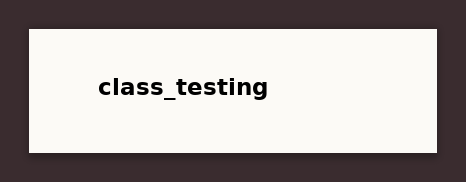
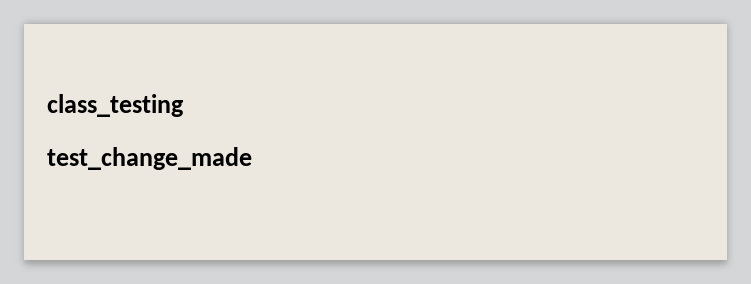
(268, 89) none -> [47,147,252,170] // test_change_made

